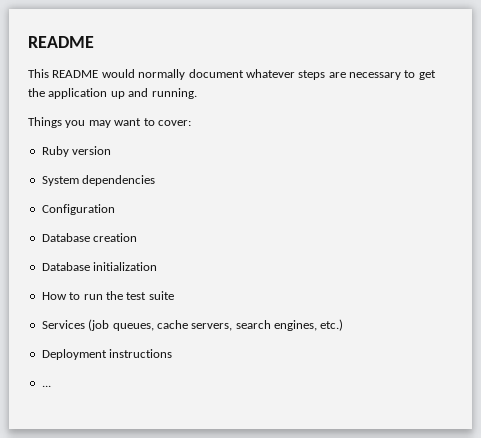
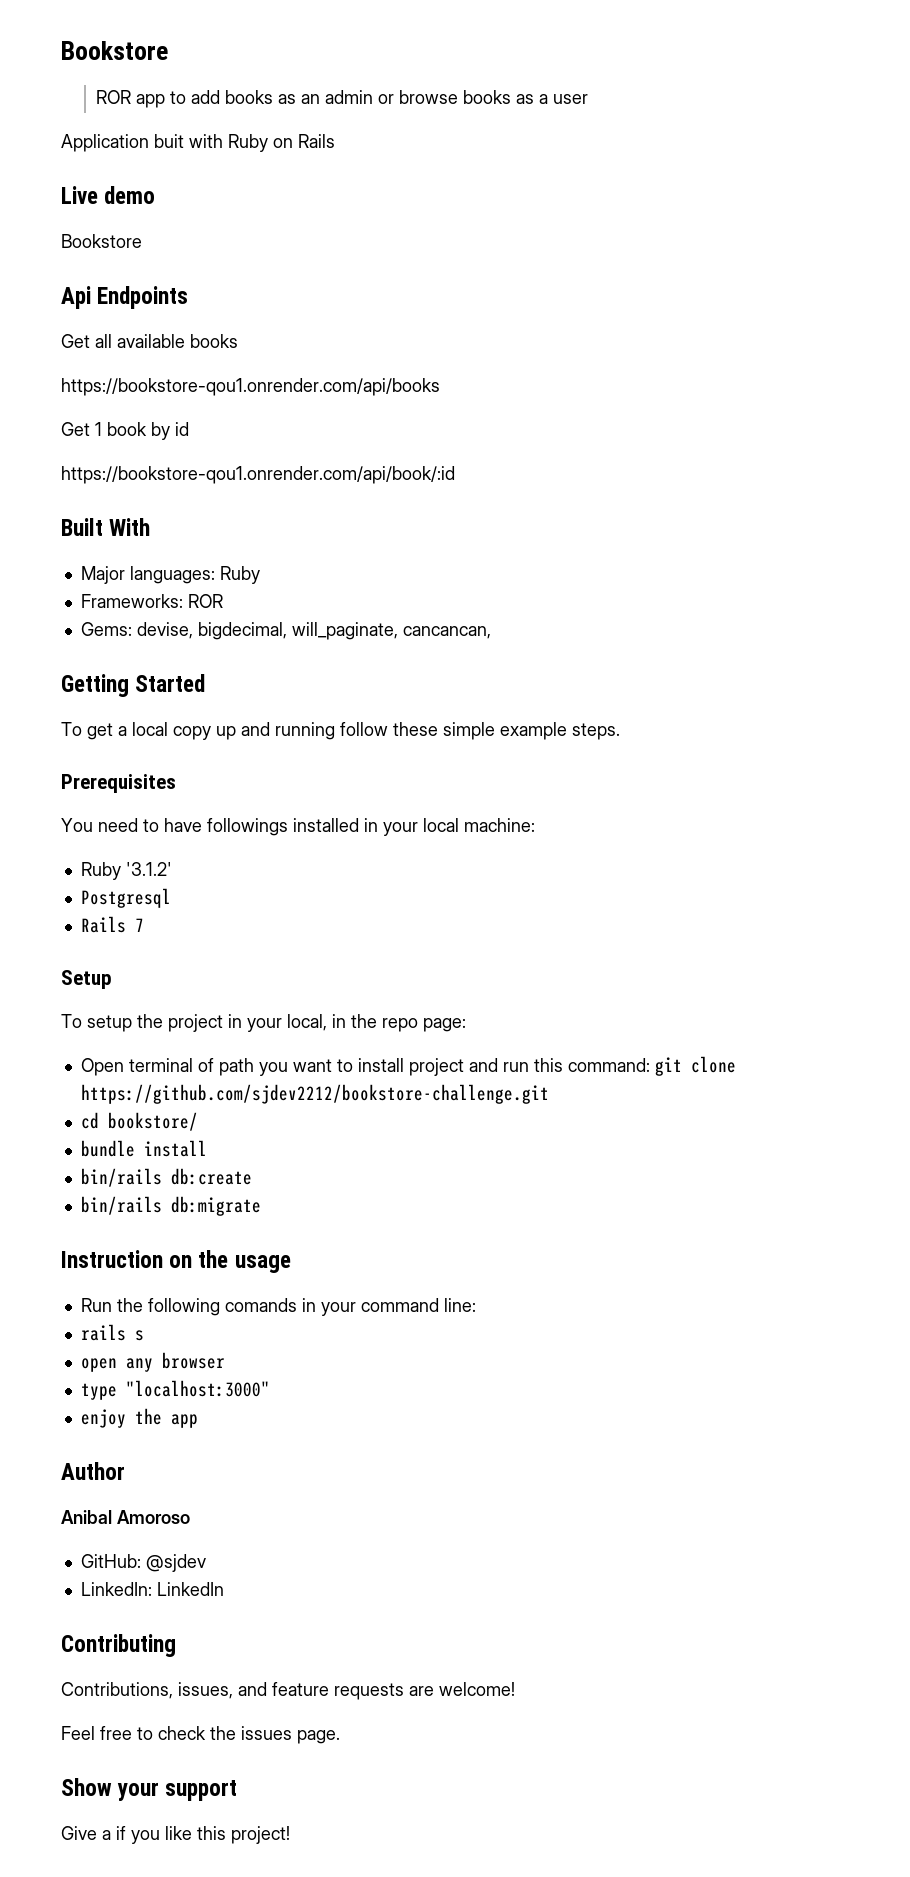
[28,36,94,48] [28,69,436,80] [28,88,197,99] [28,117,191,128] [41,146,112,157] [41,175,156,186] [41,204,115,215] [41,233,138,242] [41,262,158,271] [41,291,174,300] [41,319,344,331] [41,349,173,360] [41,385,51,387] README // This README would normally document whatever steps are necessary to get the application up and running. // Things you may want to cover: // Ruby version // System dependencies // Configuration // Database creation // Database initialization // How to run the test suite // Services (job queues, cache servers, search engines, etc.) // Deployment instructions // ... -> [61,41,168,60] [96,90,589,108] [61,134,335,152] [61,186,156,204] [61,234,142,248] [61,286,189,309] [61,334,238,348] [61,378,440,396] [61,422,189,440] [61,466,455,484] [61,518,151,536] [80,566,260,584] [80,594,223,608] [80,622,491,640] [61,674,206,697] [61,722,620,740] [61,774,176,793] [61,818,535,836] [80,862,172,880] [80,888,171,908] [80,916,144,933] [61,970,112,989] [61,1014,466,1032] [80,1056,736,1076] [80,1084,549,1104] [80,1112,198,1131] [80,1140,207,1157] [80,1168,252,1187] [80,1196,261,1216] [61,1250,291,1273] [80,1298,476,1316] [80,1324,144,1341] [80,1352,225,1372] [80,1380,270,1400] [80,1408,198,1428] [61,1462,125,1480] [61,1510,190,1524] [80,1554,206,1572] [80,1582,224,1596] [61,1634,176,1657] [61,1682,515,1700] [61,1726,340,1744] [61,1778,238,1801] [61,1826,290,1844] Bookstore // ROR app to add books as an admin or browse books as a user // Application buit with Ruby on Rails // Live demo // Bookstore // Api Endpoints // Get all available books // https://bookstore-qou1.onrender.com/api/books // Get 1 book by id // https://bookstore-qou1.onrender.com/api/book/:id // Built With // Major languages: Ruby // Frameworks: ROR // Gems: devise, bigdecimal, will_paginate, cancancan, // Getting Started // To get a local copy up and running follow these simple example steps. // Prerequisites // You need to have followings installed in your local machine: // Ruby '3.1.2' // Postgresql // Rails 7 // Setup // To setup the project in your local, in the repo page: // Open terminal of path you want to install project and run this command: git clone https://github.com/sjdev2212/bookstore-challenge.git // cd bookstore/ // bundle install // bin/rails db:create // bin/rails db:migrate // Instruction on the usage // Run the following comands in your command line: // rails s // open any browser // type "localhost:3000" // enjoy the app // Author // Anibal Amoroso // GitHub: @sjdev // LinkedIn: LinkedIn // Contributing // Contributions, issues, and feature requests are welcome! // Feel free to check the issues page. // Show your support // Give a if you like this project!

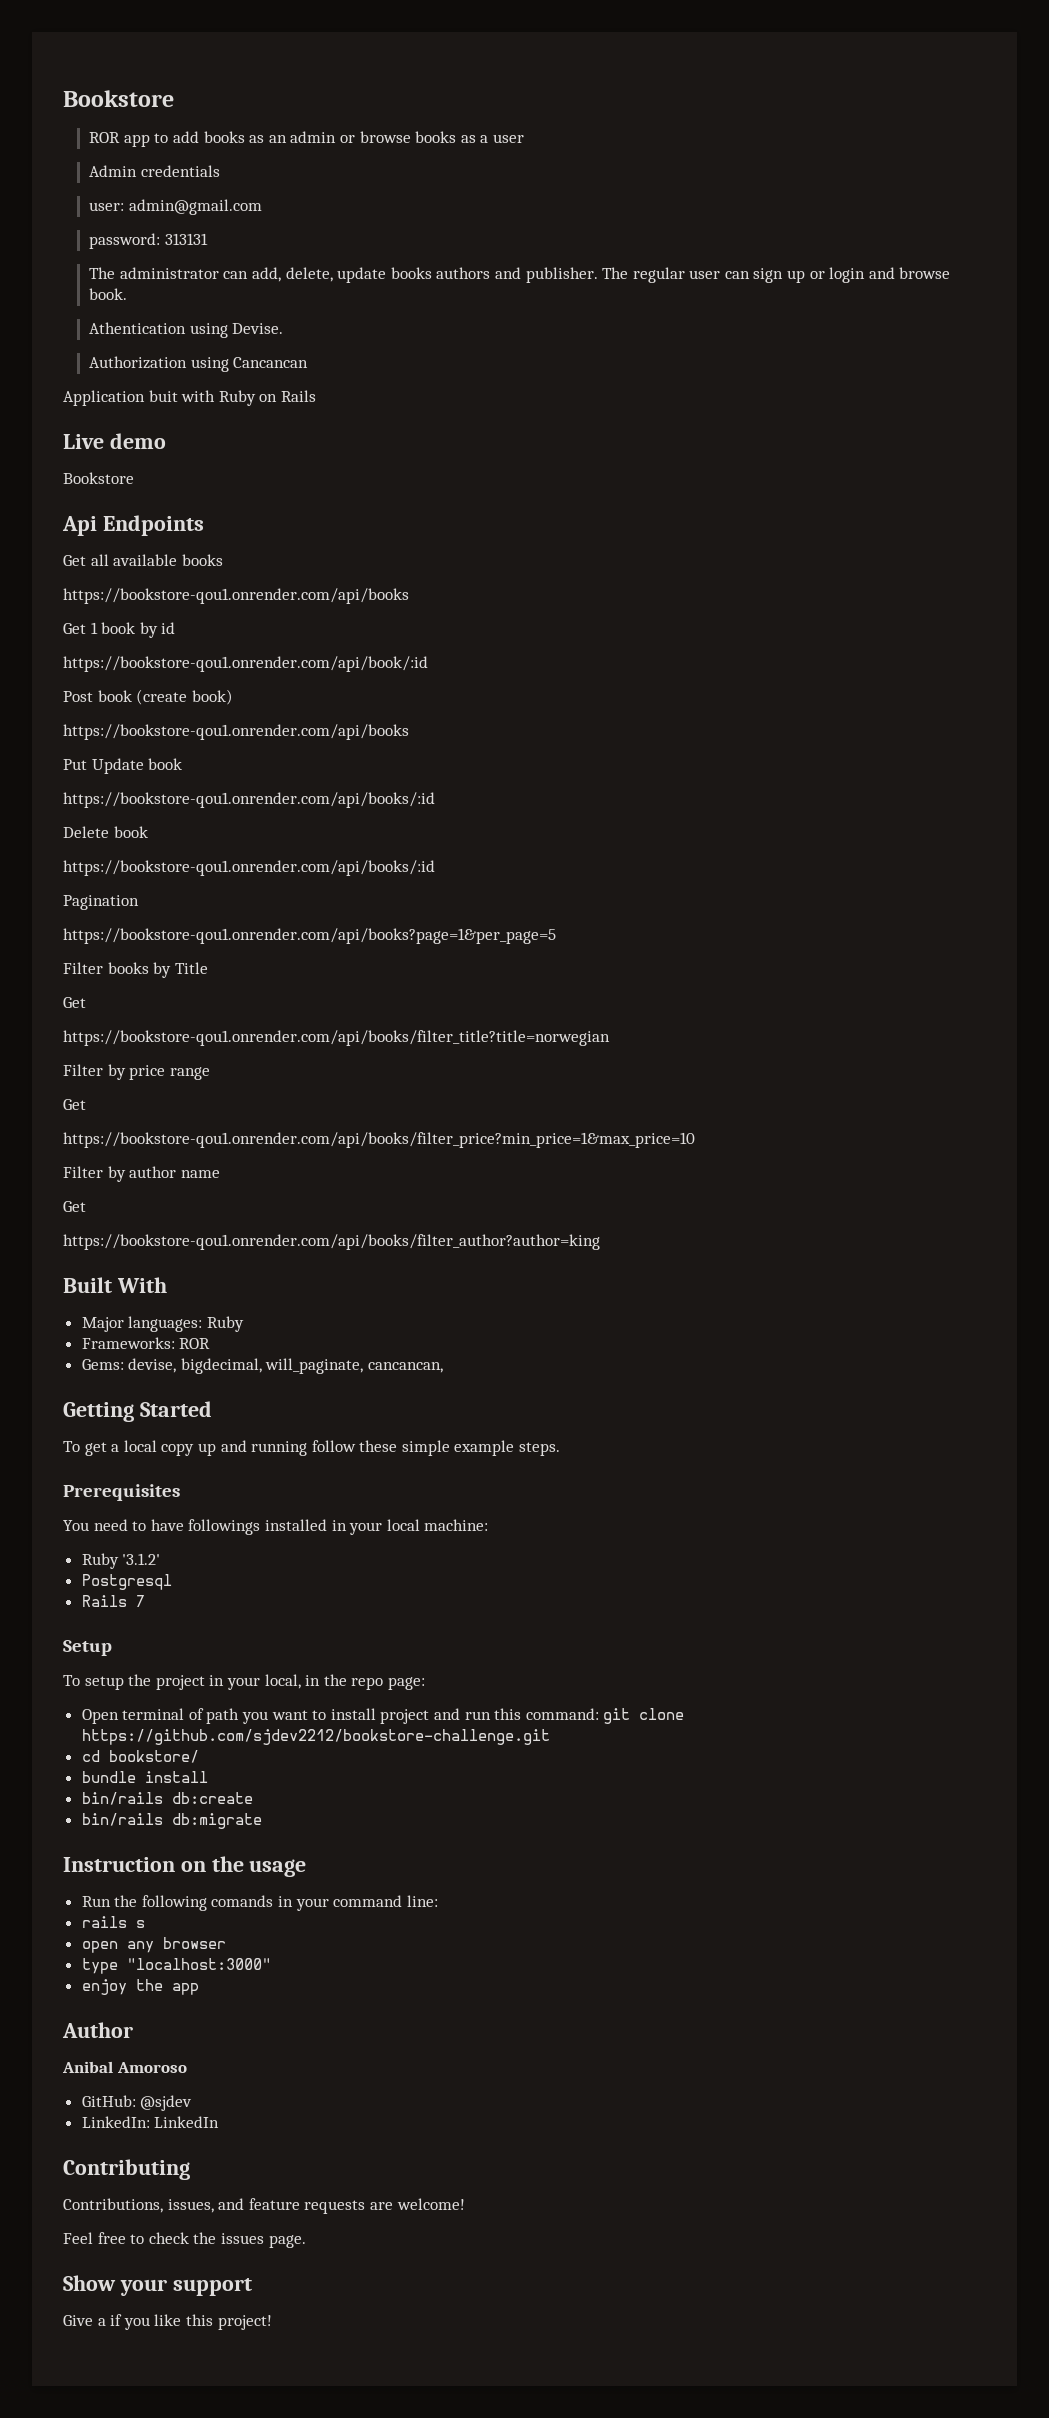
(589, 99) none -> [89,165,220,177] [89,199,262,215] [89,233,208,249] [89,267,951,283] [89,288,128,300] [89,322,284,338] [89,356,309,372] // Admin credentials // user: admin@gmail.com // password: 313131 // The administrator can add, delete, update books authors and publisher. The regular user can sign up or login and browse book. // Athentication using Devise. // Authorization using Cancancan
(455, 475) none -> [63,689,233,705] [63,724,409,740] [63,758,183,774] [63,792,435,808] [63,826,148,838] [63,860,435,876] [63,895,139,910] [63,928,556,944] [63,962,208,978] [63,997,86,1008] [63,1030,610,1046] [63,1064,210,1080] [63,1099,86,1110] [63,1132,695,1148] [63,1166,220,1182] [63,1201,86,1212] [63,1234,600,1250] // Post book (create book) // https://bookstore-qou1.onrender.com/api/books // Put Update book // https://bookstore-qou1.onrender.com/api/books/:id // Delete book // https://bookstore-qou1.onrender.com/api/books/:id // Pagination // https://bookstore-qou1.onrender.com/api/books?page=1&per_page=5 // Filter books by Title // Get // https://bookstore-qou1.onrender.com/api/books/filter_title?title=norwegian // Filter by price range // Get // https://bookstore-qou1.onrender.com/api/books/filter_price?min_price=1&max_price=10 // Filter by author name // Get // https://bookstore-qou1.onrender.com/api/books/filter_author?author=king

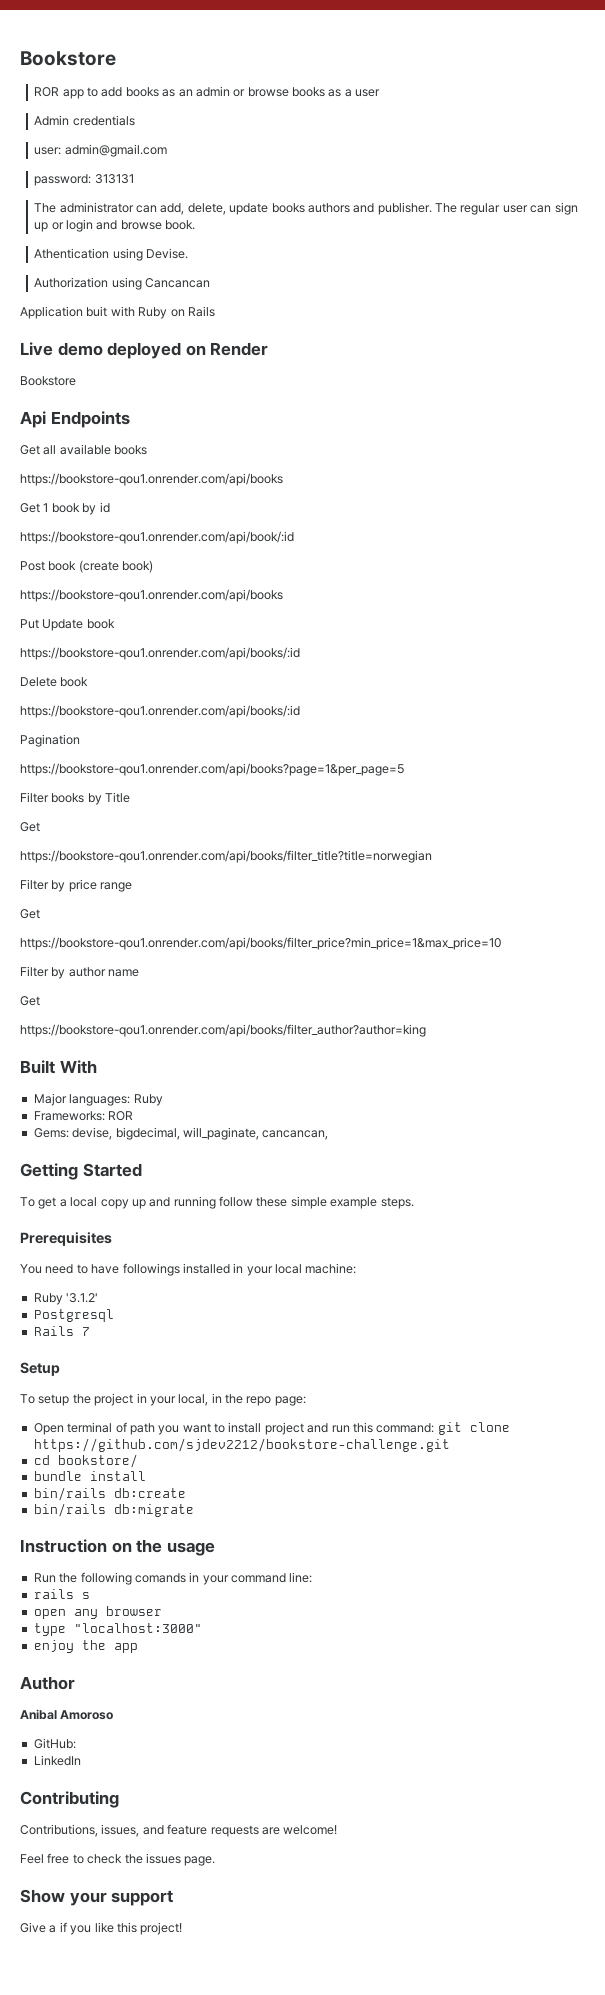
(166, 441) none -> [107,342,269,359] deployed on Render
[140,2095,193,2111] [81,2116,150,2128] @sjdev // LinkedIn: -> (76, 1743) //

